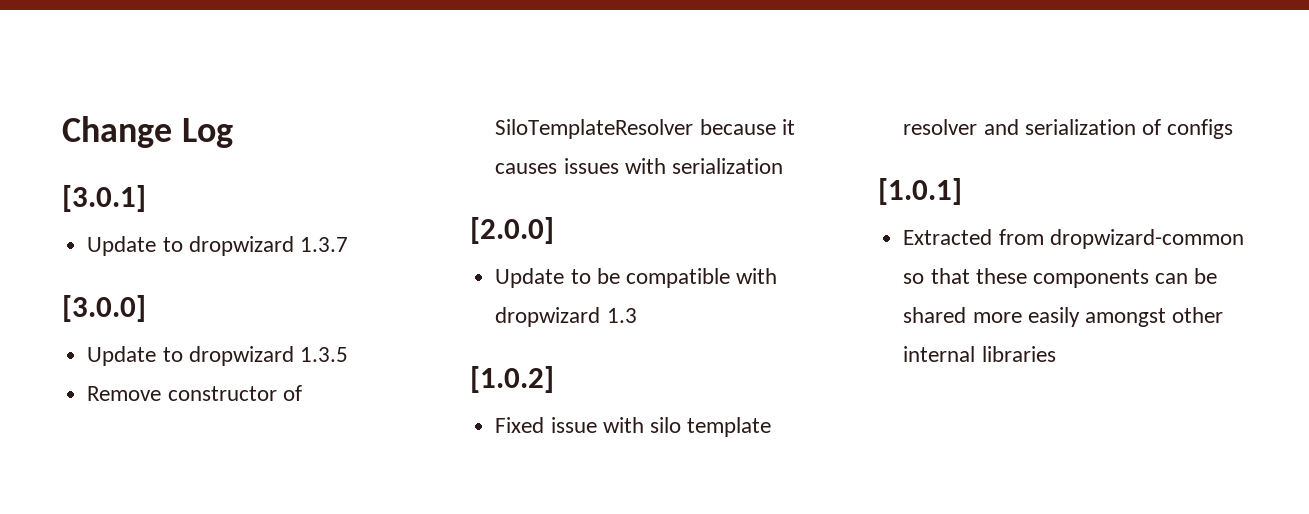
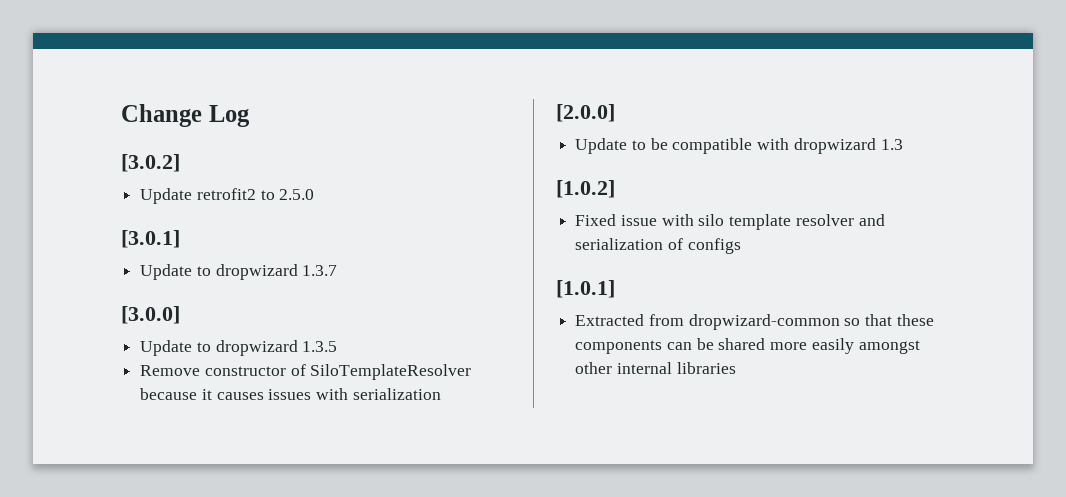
(233, 133) none -> [121,154,180,172] [140,188,315,204] // [3.0.2] // Update retrofit2 to 2.5.0

